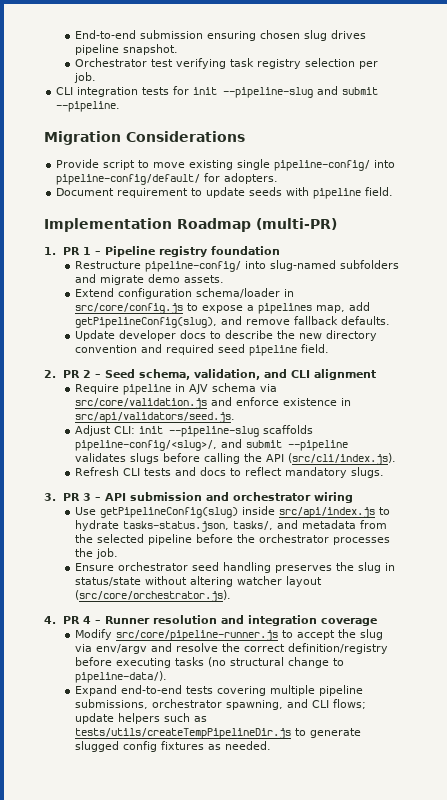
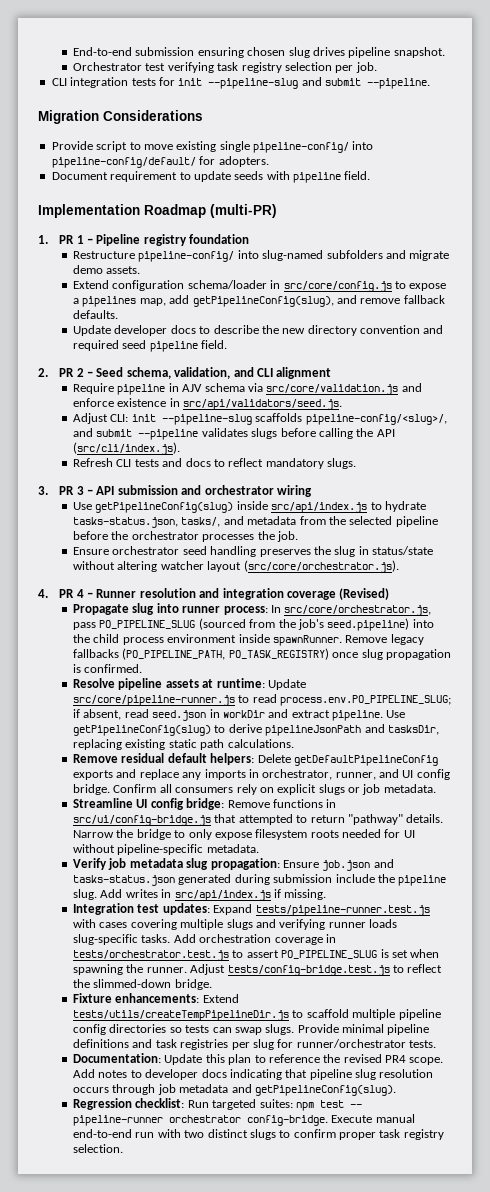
[75,629,384,641] [75,643,389,654] [75,657,345,668] [75,671,168,683] [75,685,364,696] [75,699,367,710] [75,713,208,724] [75,728,362,739] [75,741,272,752] // Modify src/core/pipeline-runner.js to accept the slug via env/argv and resolve the correct definition/registry before executing tasks (no structural change to pipeline-data/). // Expand end-to-end tests covering multiple pipeline submissions, orchestrator spawning, and CLI flows; update helpers such as tests/utils/createTempPipelineDir.js to generate slugged config fixtures as needed. -> [339,588,390,600] [73,603,432,616] [73,618,434,631] [73,634,424,646] [73,648,451,660] [73,664,143,673] [73,678,306,690] [73,694,452,706] [73,709,406,721] [73,724,439,736] [73,739,294,750] [73,753,438,766] [73,769,450,780] [73,784,436,795] [73,798,337,810] [73,814,444,826] [73,829,415,840] [73,844,259,855] [73,858,394,871] [73,874,447,886] [73,889,327,901] [73,903,430,916] [73,919,398,930] [73,934,336,945] [73,949,440,961] [73,964,443,976] [73,979,212,990] [73,993,239,1003] [73,1009,441,1021] [73,1024,430,1035] [73,1039,437,1050] [73,1053,444,1065] [73,1069,434,1080] [73,1084,396,1096] [73,1098,362,1111] [73,1114,415,1126] [73,1129,444,1140] [73,1144,124,1153] (Revised) // Propagate slug into runner process: In src/core/orchestrator.js, pass PO_PIPELINE_SLUG (sourced from the job's seed.pipeline) into the child process environment inside spawnRunner. Remove legacy fallbacks (PO_PIPELINE_PATH, PO_TASK_REGISTRY) once slug propagation is confirmed. // Resolve pipeline assets at runtime: Update src/core/pipeline-runner.js to read process.env.PO_PIPELINE_SLUG; if absent, read seed.json in workDir and extract pipeline. Use getPipelineConfig(slug) to derive pipelineJsonPath and tasksDir, replacing existing static path calculations. // Remove residual default helpers: Delete getDefaultPipelineConfig exports and replace any imports in orchestrator, runner, and UI config bridge. Confirm all consumers rely on explicit slugs or job metadata. // Streamline UI config bridge: Remove functions in src/ui/config-bridge.js that attempted to return "pathway" details. Narrow the bridge to only expose filesystem roots needed for UI without pipeline-specific metadata. // Verify job metadata slug propagation: Ensure job.json and tasks-status.json generated during submission include the pipeline slug. Add writes in src/api/index.js if missing. // Integration test updates: Expand tests/pipeline-runner.test.js with cases covering multiple slugs and verifying runner loads slug-specific tasks. Add orchestration coverage in tests/orchestrator.test.js to assert PO_PIPELINE_SLUG is set when spawning the runner. Adjust tests/config-bridge.test.js to reflect the slimmed-down bridge. // Fixture enhancements: Extend tests/utils/createTempPipelineDir.js to scaffold multiple pipeline config directories so tests can swap slugs. Provide minimal pipeline definitions and task registries per slug for runner/orchestrator tests. // Documentation: Update this plan to reference the revised PR4 scope. Add notes to developer docs indicating that pipeline slug resolution occurs through job metadata and getPipelineConfig(slug). // Regression checklist: Run targeted suites: npm test -- pipeline-runner orchestrator config-bridge. Execute manual end-to-end run with two distinct slugs to confirm proper task registry selection.

